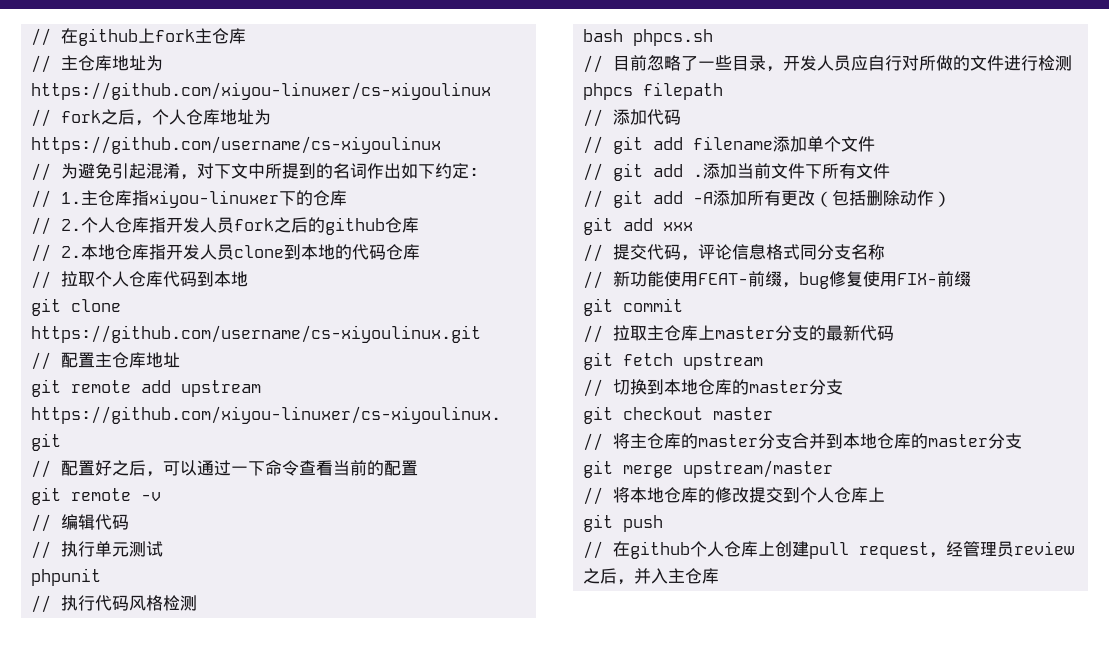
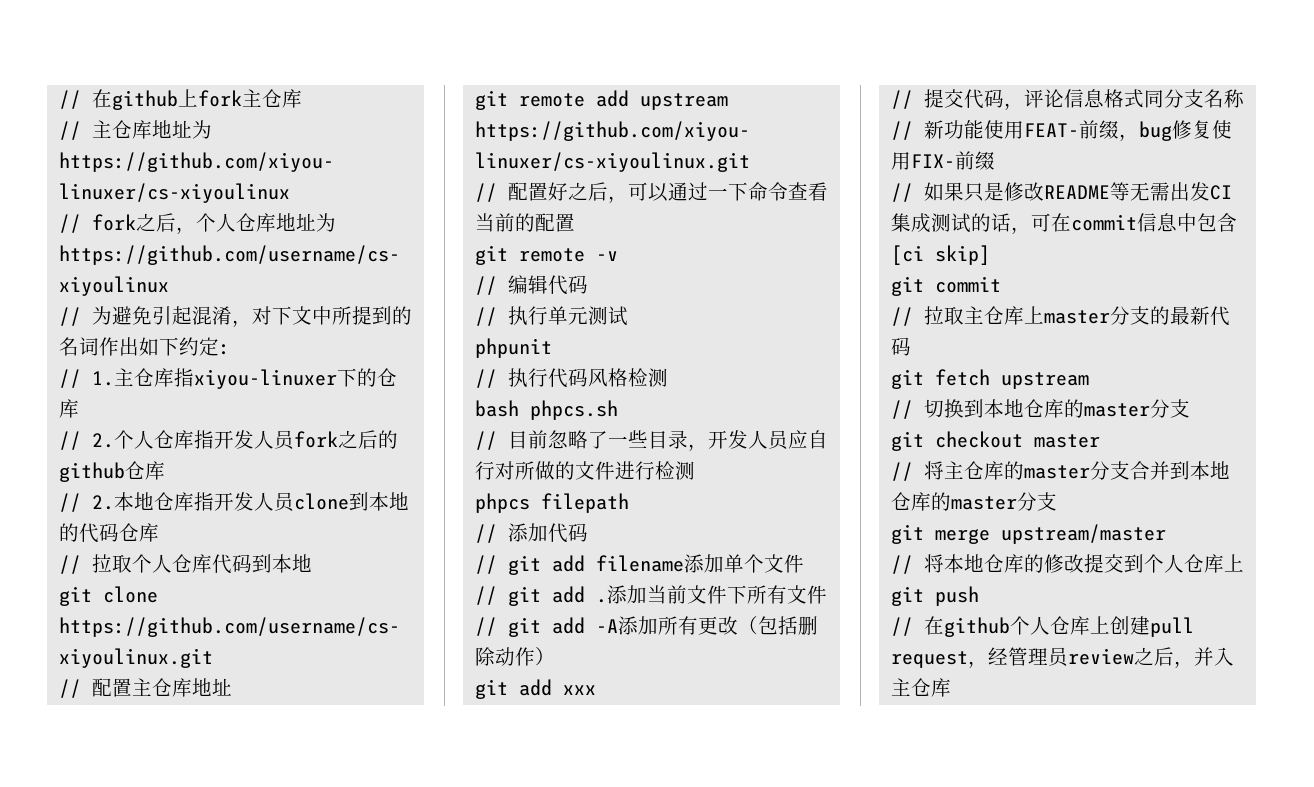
(972, 279) none -> [891,182,1232,202] [891,213,1237,234] [891,245,990,265] // // 如果只是修改README等无需出发CI集成测试的话，可在commit信息中包含[ci skip]

